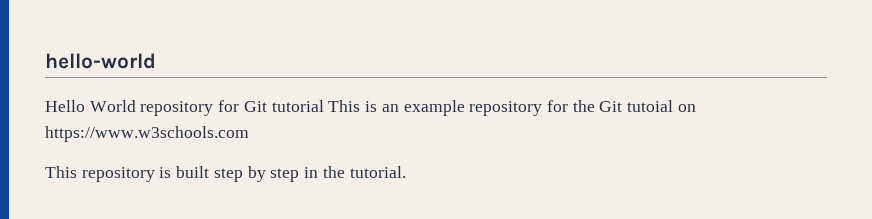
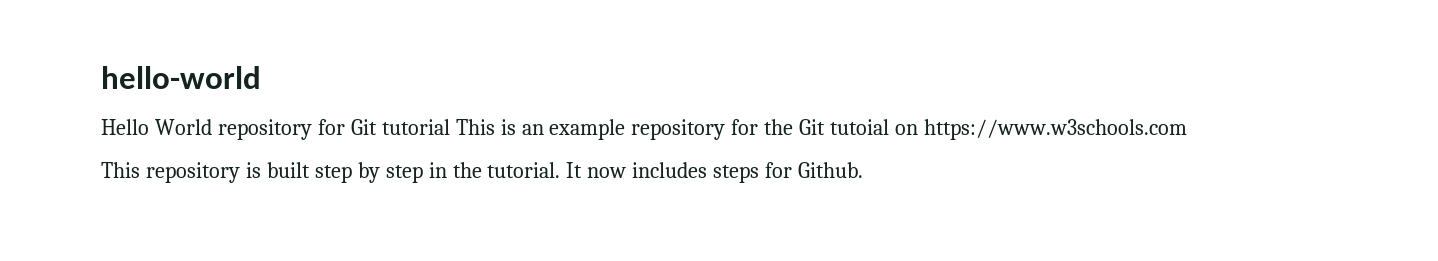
(406, 172) none -> [566,162,864,183] It now includes steps for Github.

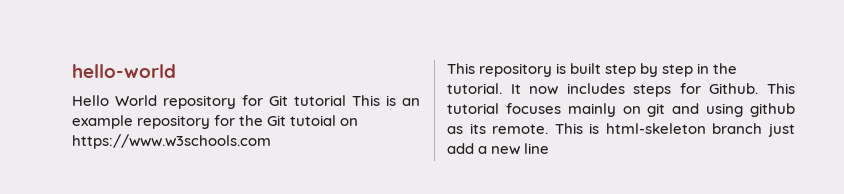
(864, 170) none -> [767,83,795,94] [447,103,795,117] [447,123,795,137] [447,143,550,155] This tutorial focuses mainly on git and using github as its remote. This is html-skeleton branch just add a new line

